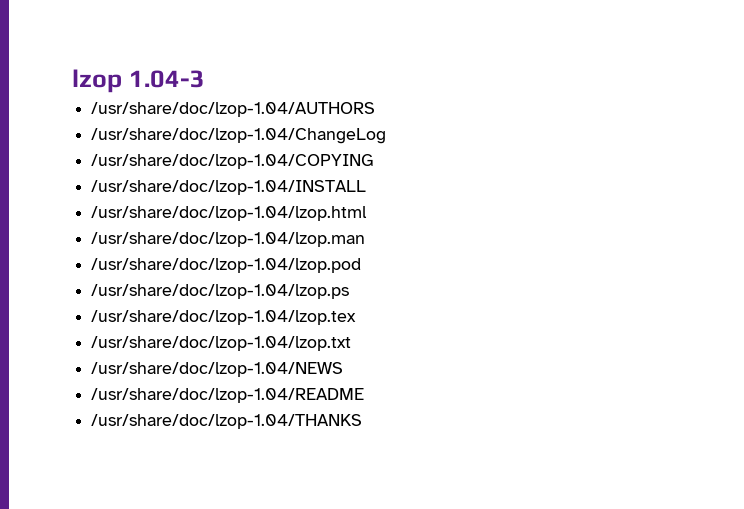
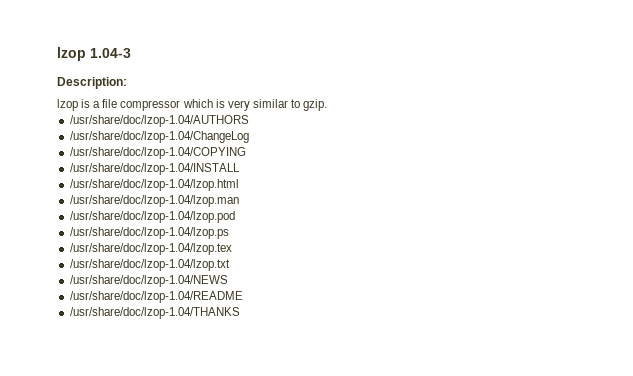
(205, 79) none -> [57,77,127,89] [57,99,328,111] // Description: // lzop is a file compressor which is very similar to gzip.

